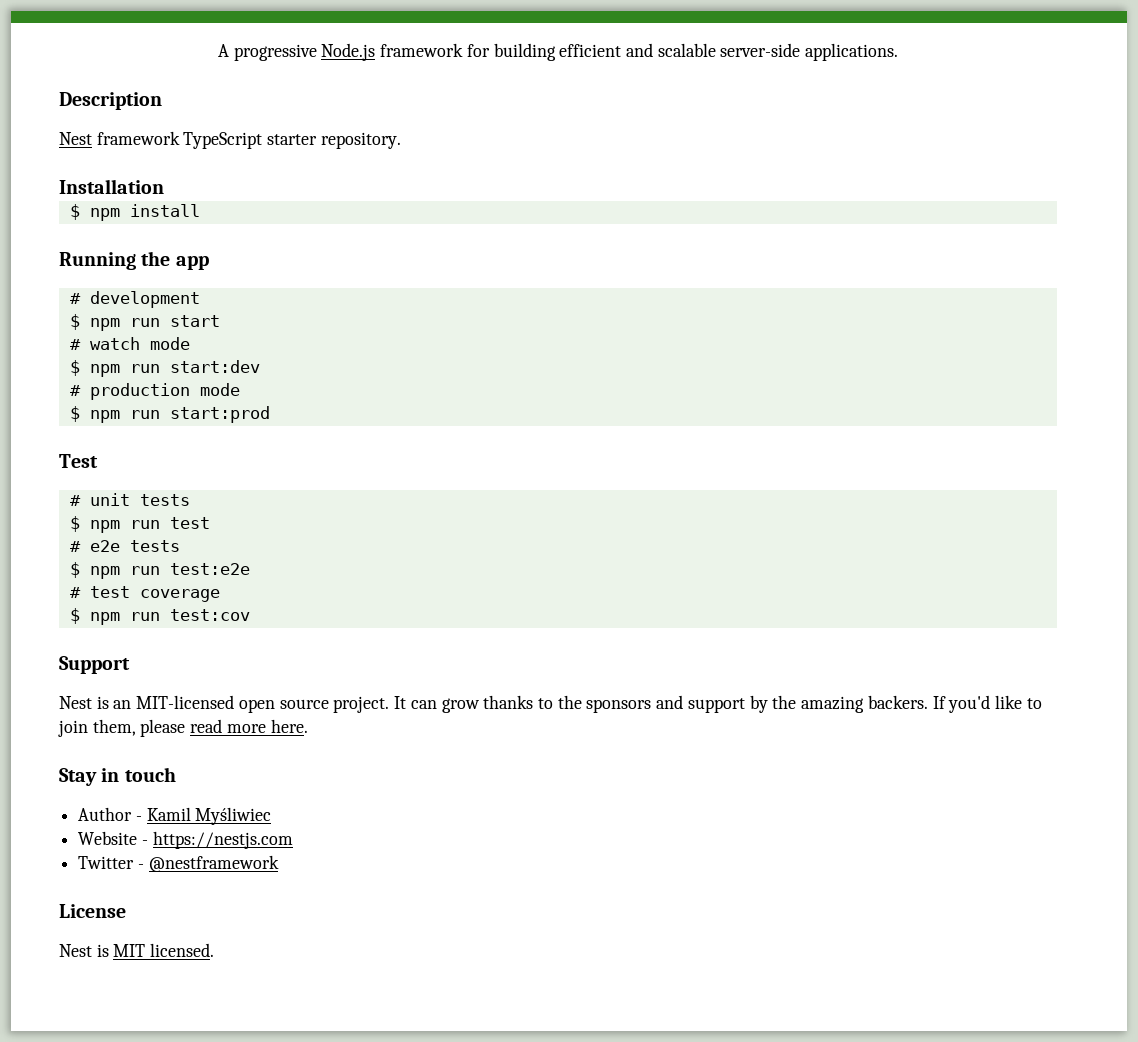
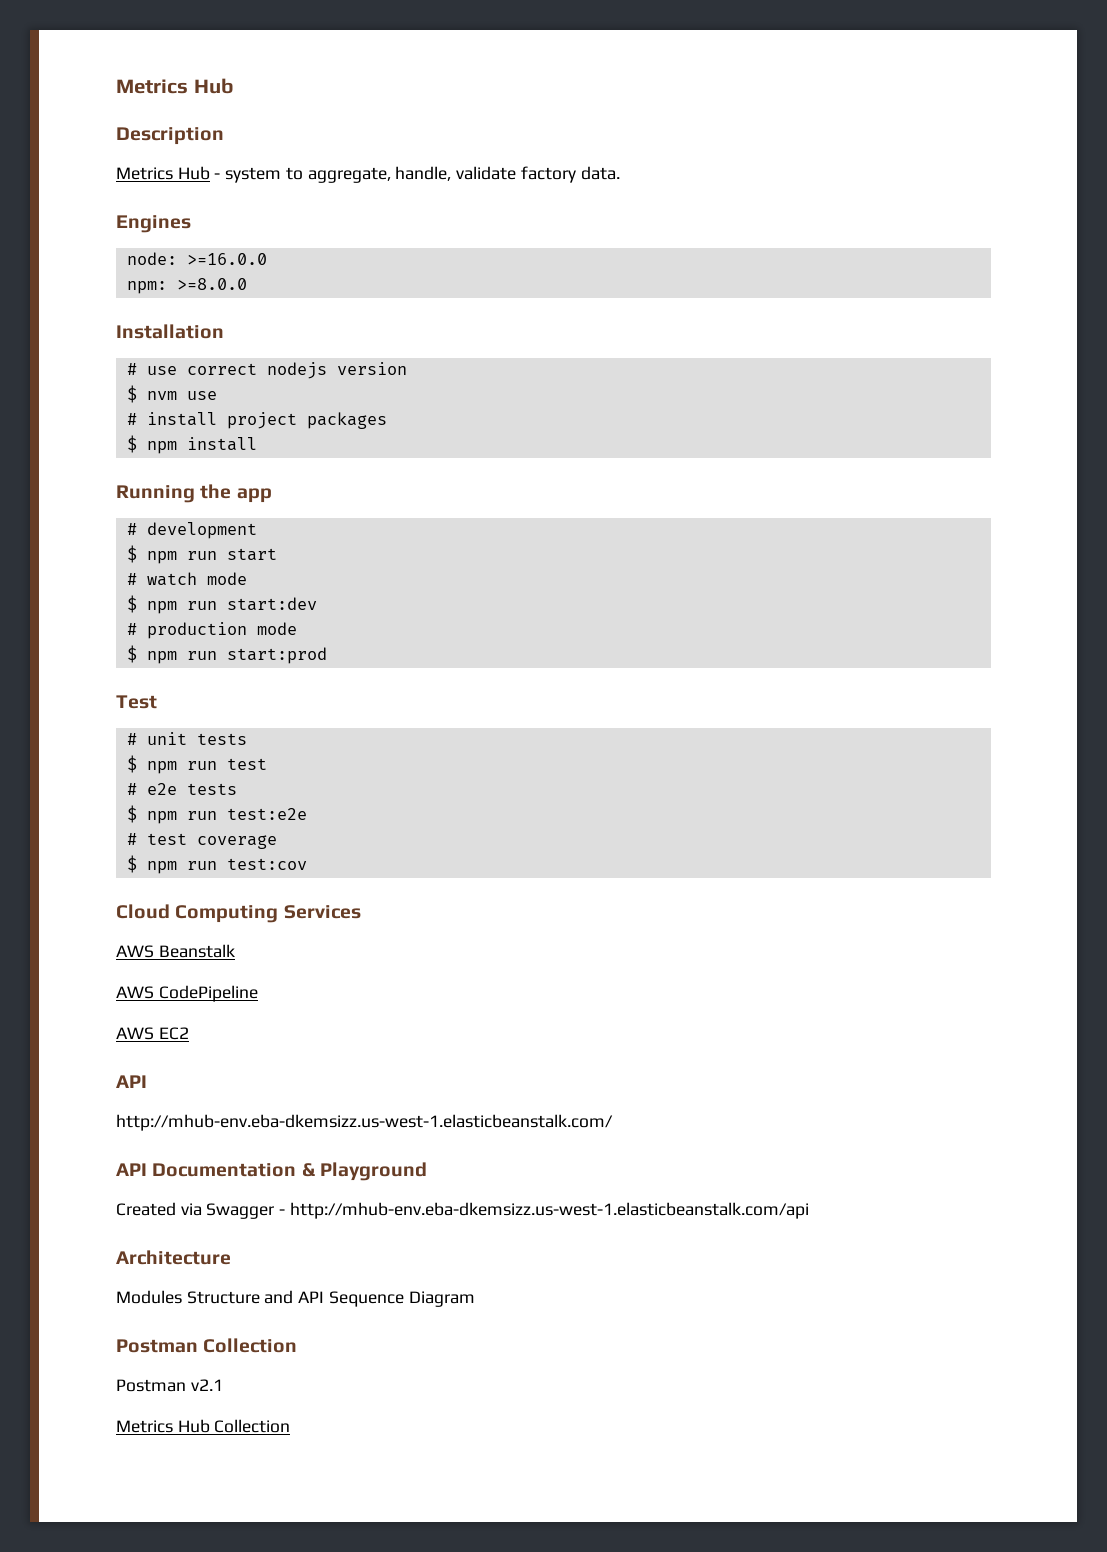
[217,43,899,61] [59,92,162,110] [59,131,401,149] [59,179,164,194] A progressive Node.js framework for building efficient and scalable server-side applications. // Description // Nest framework TypeScript starter repository. // Installation -> [116,78,234,94] [116,127,224,145] [116,166,620,183] [116,215,191,233] [126,252,267,265] [126,278,247,294] [116,324,224,339] [126,362,407,379] [126,385,217,403] [126,412,387,429] Metrics Hub // Description // Metrics Hub - system to aggregate, handle, validate factory data. // Engines // node: >=16.0.0 // npm: >=8.0.0 // Installation // # use correct nodejs version // $ nvm use // # install project packages
[59,656,130,674] [59,695,1042,713] [58,719,308,737] [59,767,176,786] [78,807,272,825] [78,831,293,849] [78,855,279,872] [59,904,126,918] [59,943,215,957] Support // Nest is an MIT-licensed open source project. It can grow thanks to the sponsors and support by the amazing backers. If you'd like to join them, please read more here. // Stay in touch // Author - Kamil Myśliwiec // Website - https://nestjs.com // Twitter - @nestframework // License // Nest is MIT licensed. -> [116,904,361,923] [116,944,235,958] [116,985,258,1002] [116,1027,189,1040] [116,1075,147,1088] [116,1114,613,1131] [116,1162,427,1181] [116,1202,809,1219] [116,1250,231,1265] [116,1290,475,1307] [116,1338,298,1353] [116,1379,223,1392] [116,1419,291,1433] Cloud Computing Services // AWS Beanstalk // AWS CodePipeline // AWS EC2 // API // http://mhub-env.eba-dkemsizz.us-west-1.elasticbeanstalk.com/ // API Documentation & Playground // Created via Swagger - http://mhub-env.eba-dkemsizz.us-west-1.elasticbeanstalk.com/api // Architecture // Modules Structure and API Sequence Diagram // Postman Collection // Postman v2.1 // Metrics Hub Collection

